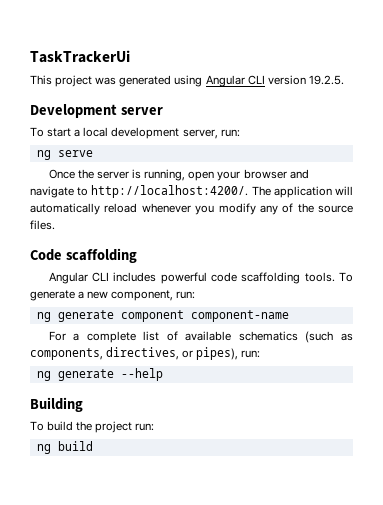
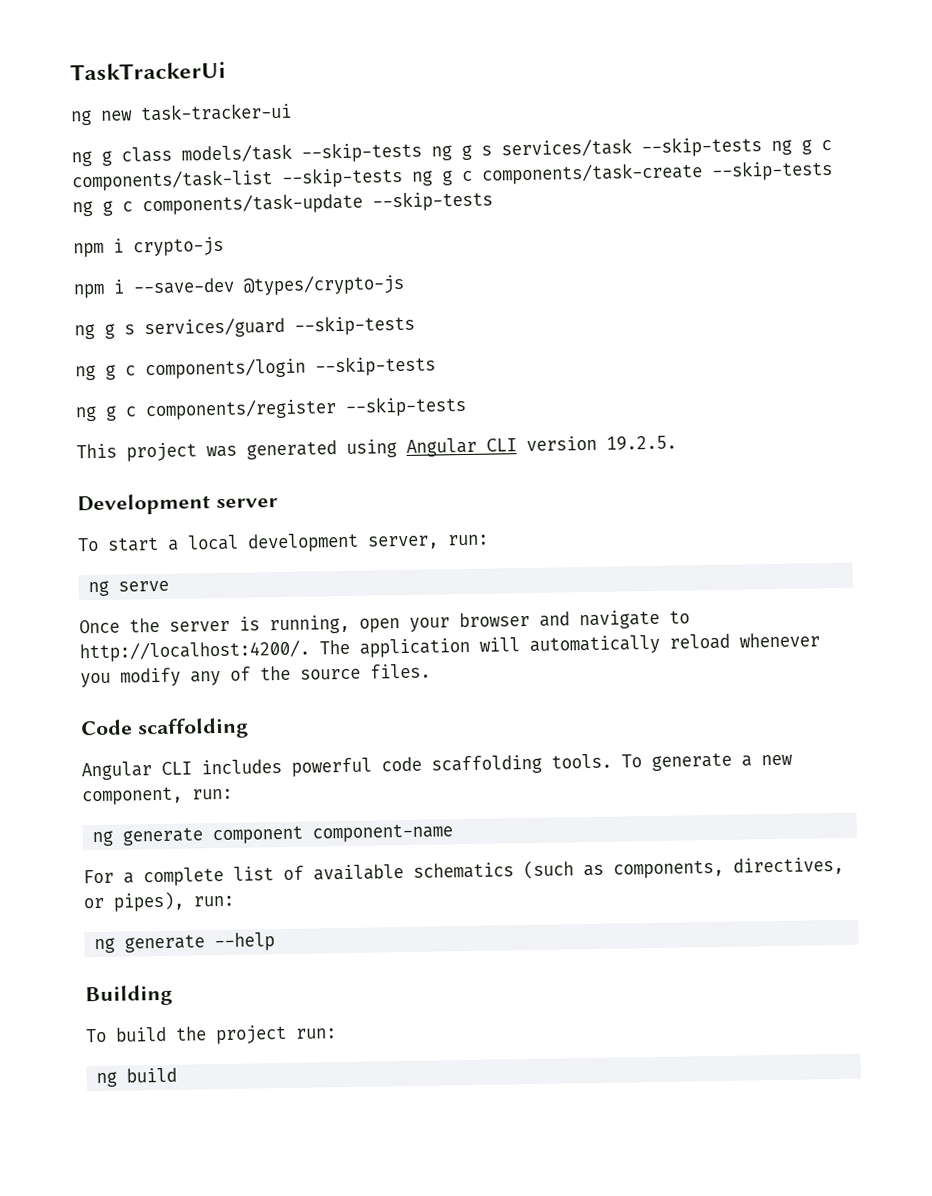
(130, 56) none -> [71,102,292,126] [71,136,832,167] [72,160,833,192] [72,190,493,217] [73,236,224,258] [73,273,405,299] [74,314,415,340] [75,355,436,381] [75,395,467,422] // ng new task-tracker-ui // ng g class models/task --skip-tests ng g s services/task --skip-tests ng g c components/task-list --skip-tests ng g c components/task-create --skip-tests ng g c components/task-update --skip-tests // npm i crypto-js // npm i --save-dev @types/crypto-js // ng g s services/guard --skip-tests // ng g c components/login --skip-tests // ng g c components/register --skip-tests

